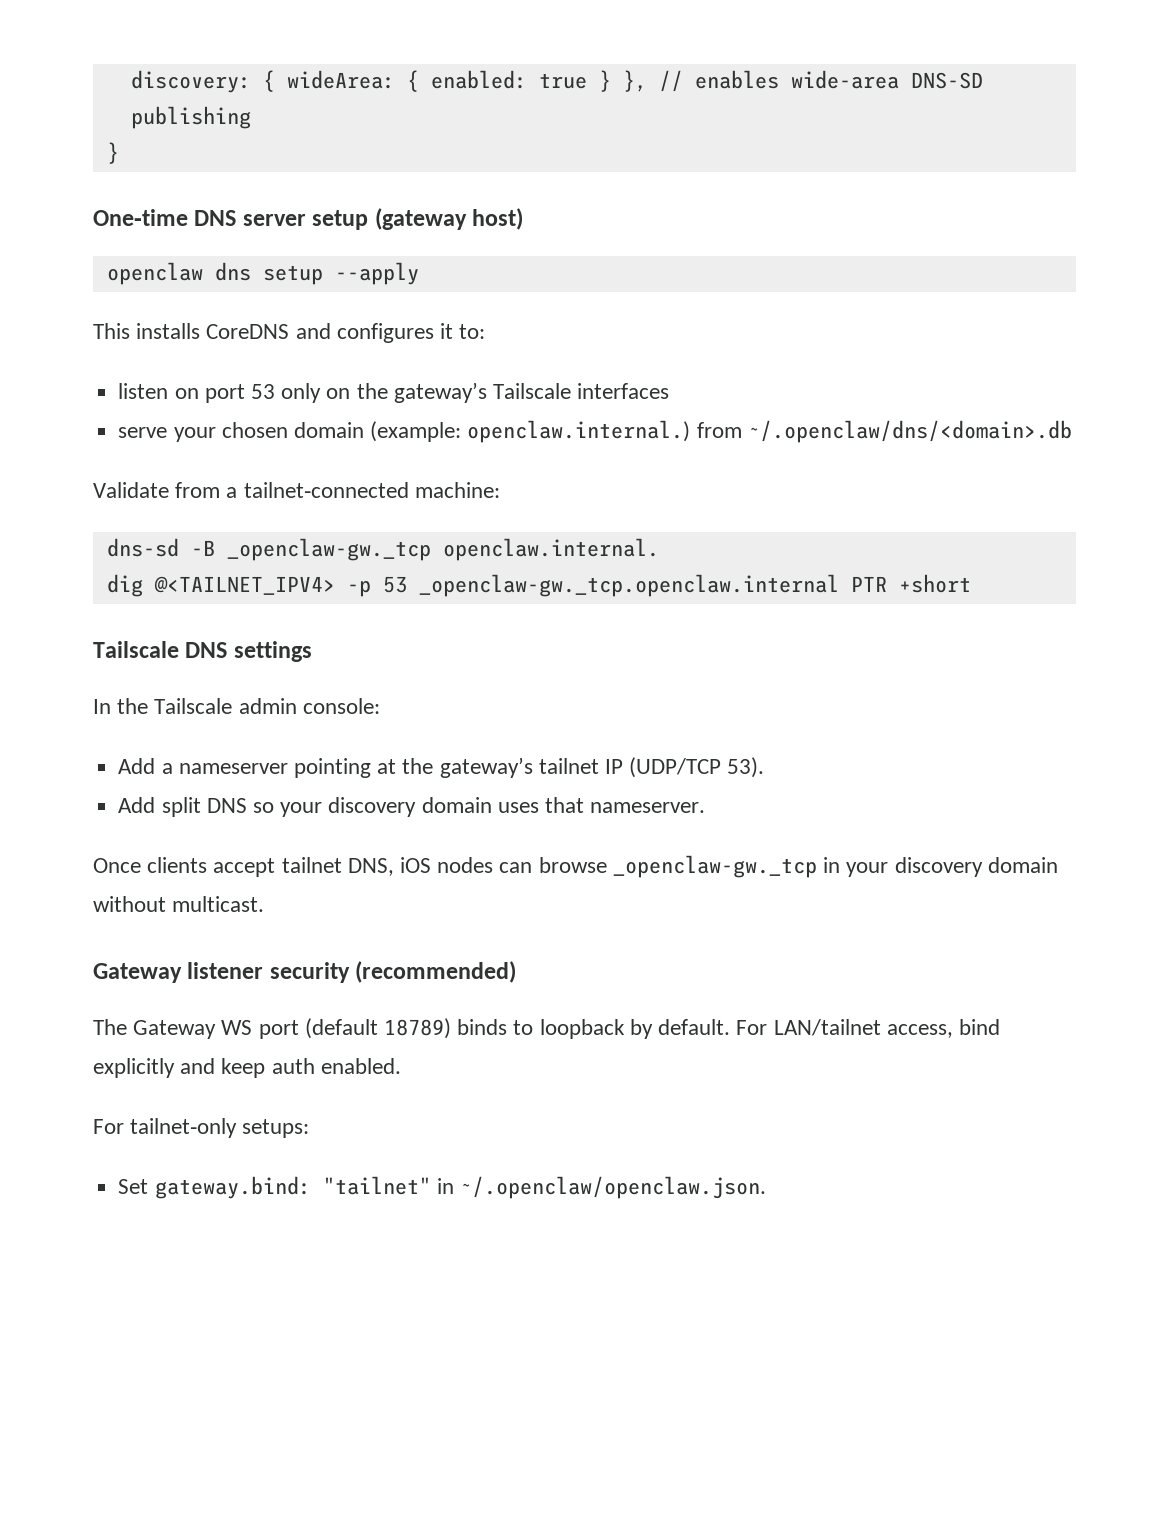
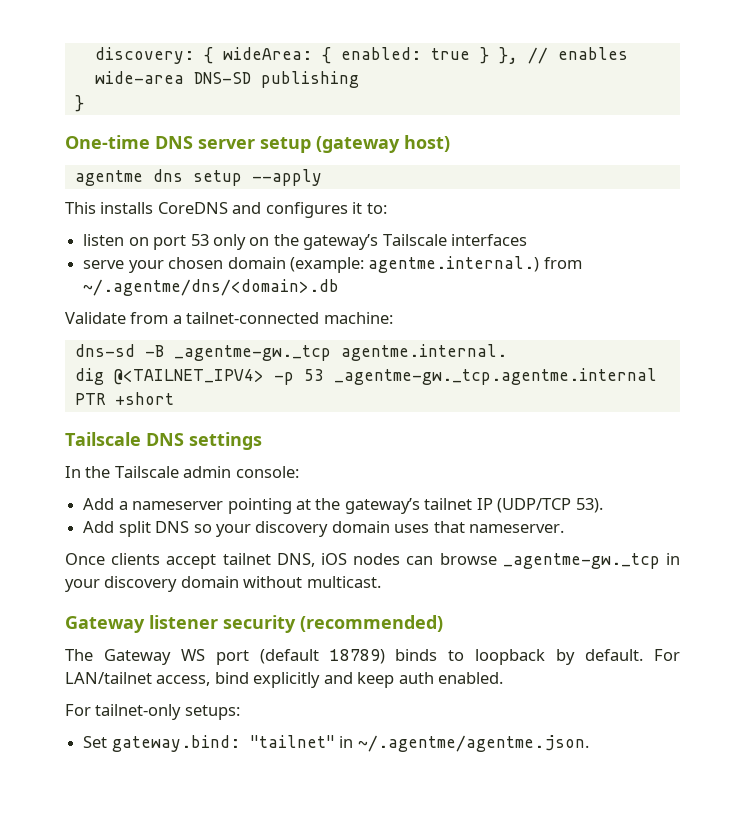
[106,262,203,285] openclaw -> [74,170,143,186] agentme
[467,420,1072,443] openclaw.internal.) from ~/.openclaw/dns/<domain>.db -> [368,256,582,273] [83,279,340,296] agentme.internal.) from ~/.agentme/dns/<domain>.db
[226,538,659,561] _openclaw-gw._tcp openclaw.internal. -> [173,344,507,361] _agentme-gw._tcp agentme.internal.
[418,574,839,597] _openclaw-gw._tcp.openclaw.internal -> [333,368,657,385] _agentme-gw._tcp.agentme.internal
[612,855,817,878] _openclaw-gw._tcp -> [502,553,660,569] _agentme-gw._tcp
[459,1176,766,1199] ~/.openclaw/openclaw.json. -> [357,735,589,752] ~/.agentme/agentme.json.

